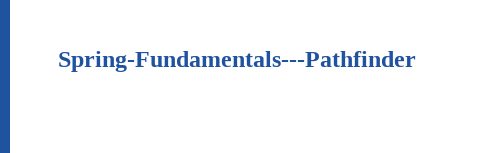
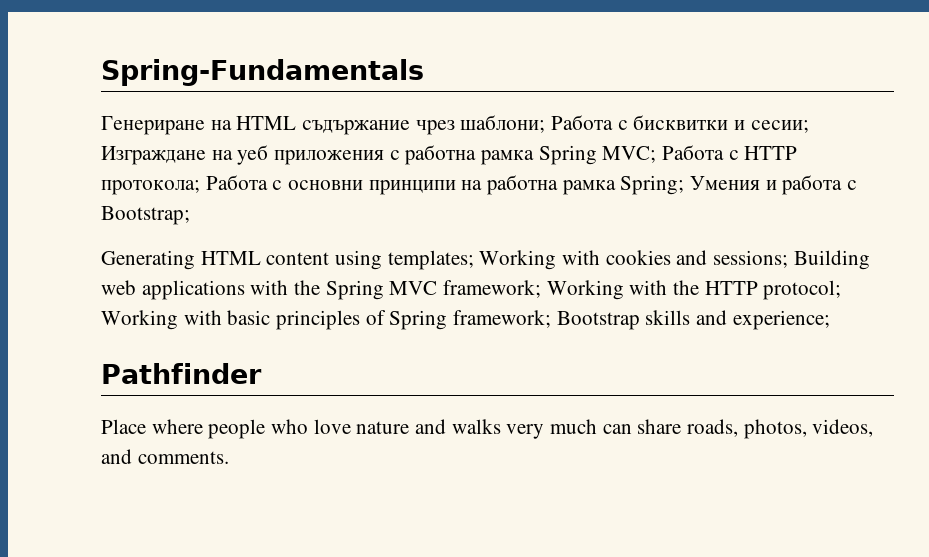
[58,51,416,72] Spring-Fundamentals---Pathfinder -> [101,59,424,86] [101,115,809,135] [101,145,798,165] [101,175,858,195] [101,206,190,225] [101,250,870,270] [101,280,842,300] [101,310,830,330] [101,363,262,384] [101,419,874,439] [101,449,229,464] Spring-Fundamentals // Генериране на HTML съдържание чрез шаблони; Работа с бисквитки и сесии; Изграждане на уеб приложения с работна рамка Spring MVC; Работа с HTTP протокола; Работа с основни принципи на работна рамка Spring; Умения и работа с Bootstrap; // Generating HTML content using templates; Working with cookies and sessions; Building web applications with the Spring MVC framework; Working with the HTTP protocol; Working with basic principles of Spring framework; Bootstrap skills and experience; // Pathfinder // Place where people who love nature and walks very much can share roads, photos, videos, and comments.

